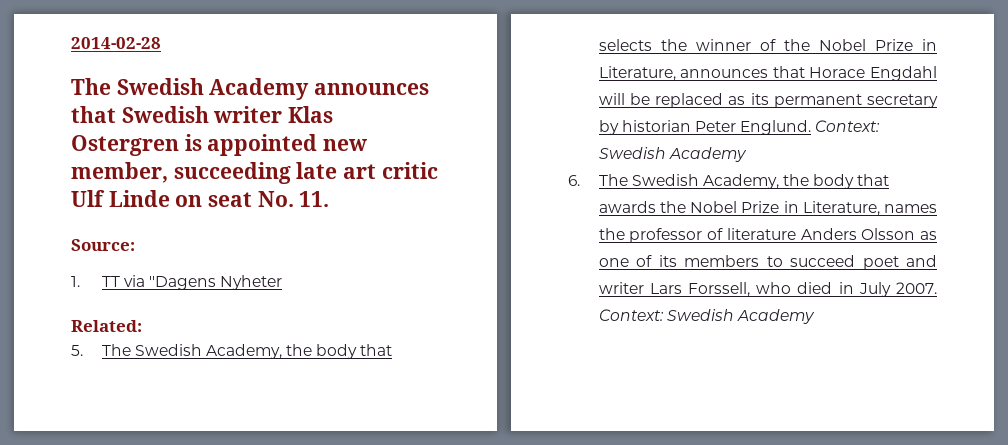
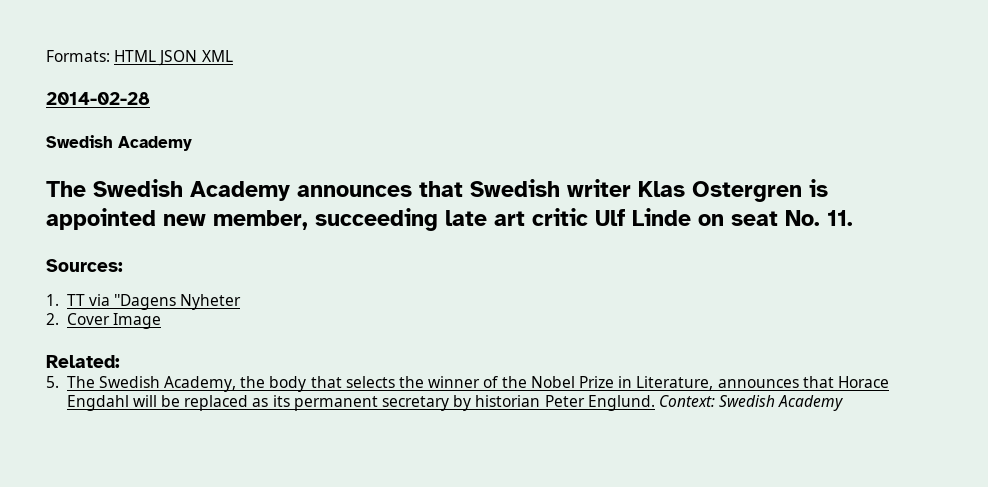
(71, 43) none -> [46,50,233,66] Formats: HTML JSON XML //
(161, 43) none -> [46,135,192,151] // Swedish Academy
[71,239,135,251] Source: -> [46,259,123,272] Sources:
(283, 282) none -> [46,313,161,329] // 2. Cover Image
[568,174,890,189] [598,201,937,216] [598,228,937,243] [598,255,937,270] [598,282,937,297] [598,309,815,324] // 6. The Swedish Academy, the body that awards the Nobel Prize in Literature, names the professor of literature Anders Olsson as one of its members to succeed poet and writer Lars Forssell, who died in July 2007. Context: Swedish Academy -> (844, 403) none

